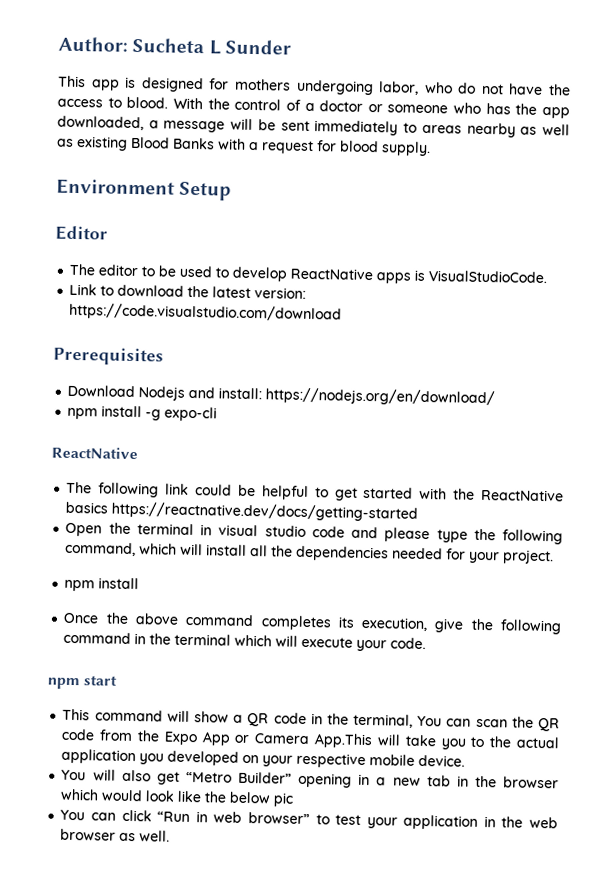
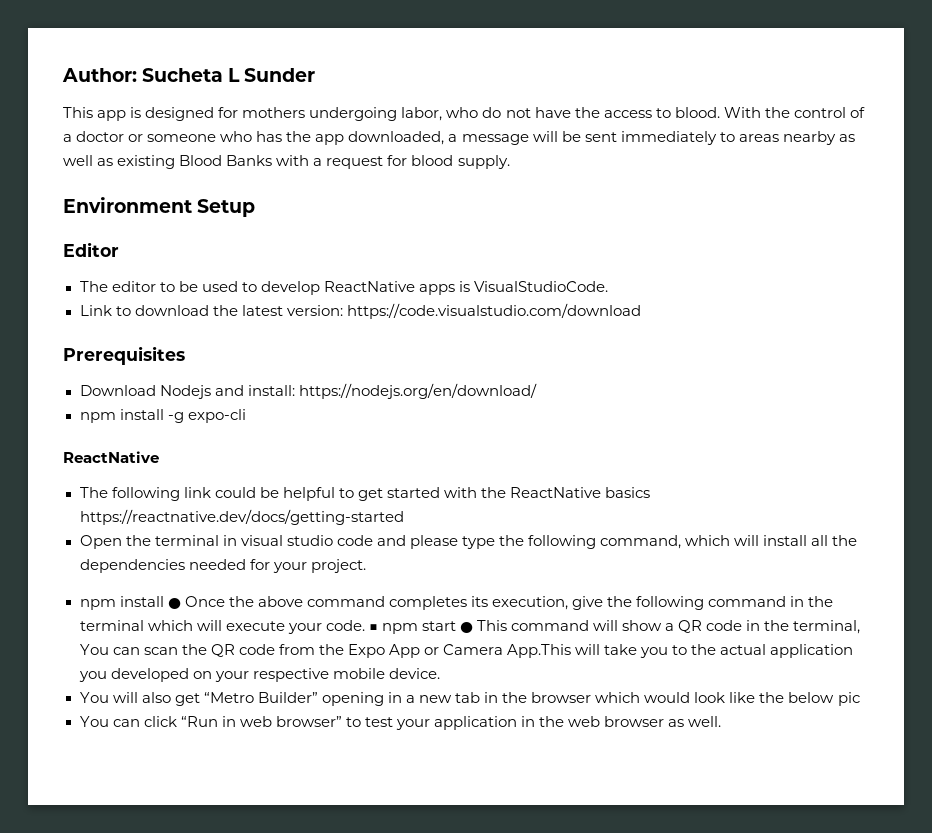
(140, 583) // -> [167,598,181,609] ●
(427, 643) // -> [368,624,378,631] ■
(118, 680) // -> [459,622,473,633] ●

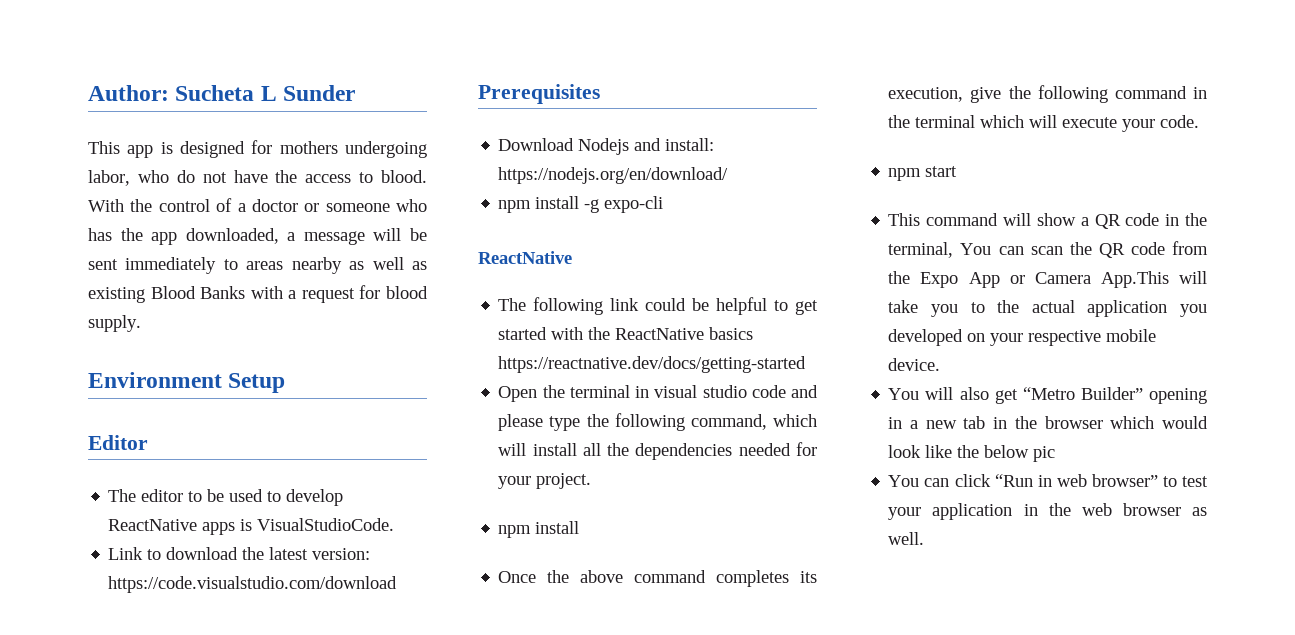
[167,598,181,609] ● -> (580, 527) //
[368,624,378,631] ■ -> (1200, 121) //
[459,622,473,633] ● -> (958, 171) //

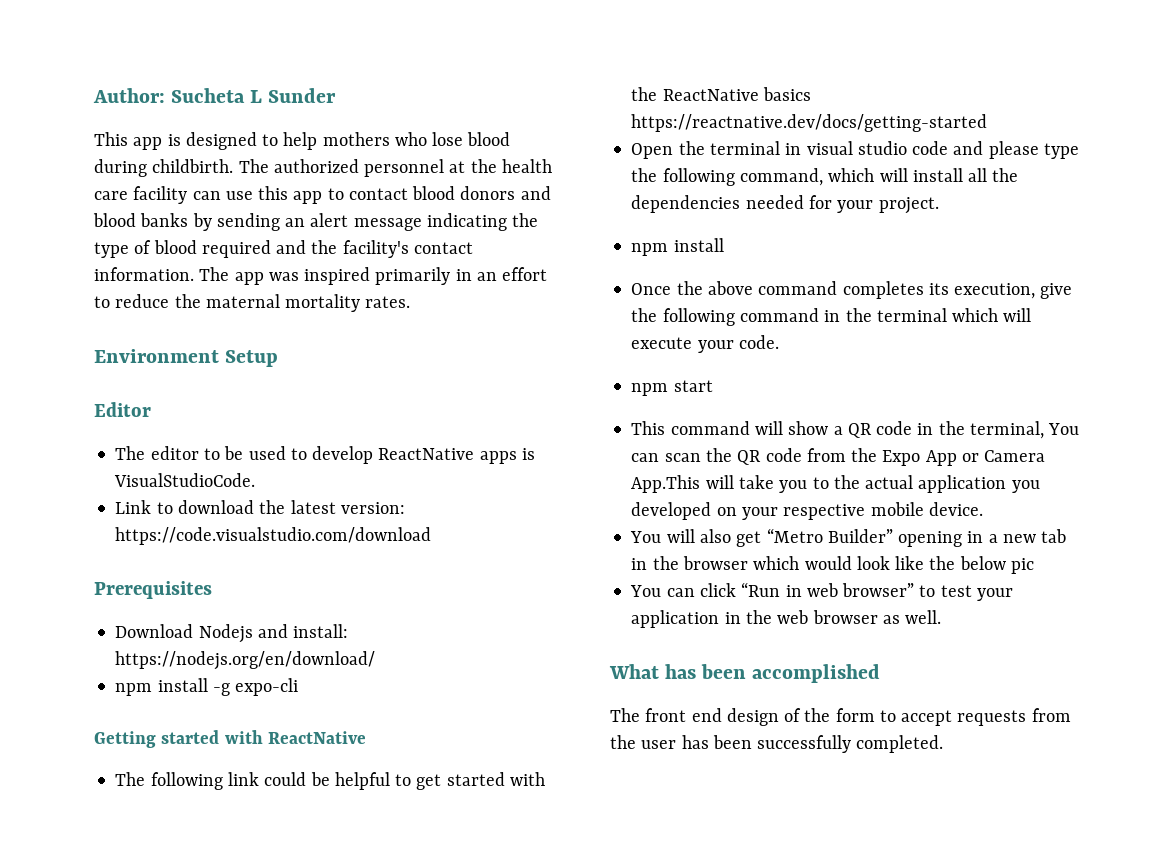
[251,140,427,158] [88,170,427,186] [88,198,427,212] [88,228,427,245] [88,257,427,274] [88,285,428,303] [88,315,141,332] for mothers undergoing labor, who do not have the access to blood. With the control of a doctor or someone who has the app downloaded, a message will be sent immediately to areas nearby as well as existing Blood Banks with a request for blood supply. -> [262,132,511,150] [94,159,552,177] [94,186,551,204] [93,213,539,231] [94,240,473,258] [94,267,548,285] [94,294,411,312] to help mothers who lose blood during childbirth. The authorized personnel at the health care facility can use this app to contact blood donors and blood banks by sending an alert message indicating the type of blood required and the facility's contact information. The app was inspired primarily in an effort to reduce the maternal mortality rates.
(664, 204) none -> [94,730,263,748] Getting started with
(925, 538) none -> [609,664,881,683] [610,708,1071,726] [610,735,944,753] // What has been accomplished // The front end design of the form to accept requests from the user has been successfully completed.

